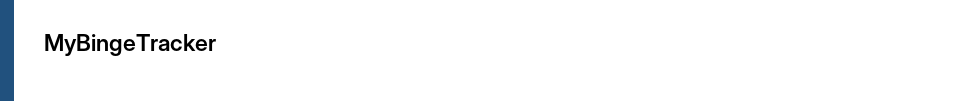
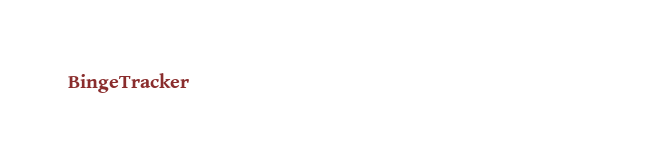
[44,34,216,56] MyBingeTracker -> [68,73,189,93] BingeTracker

